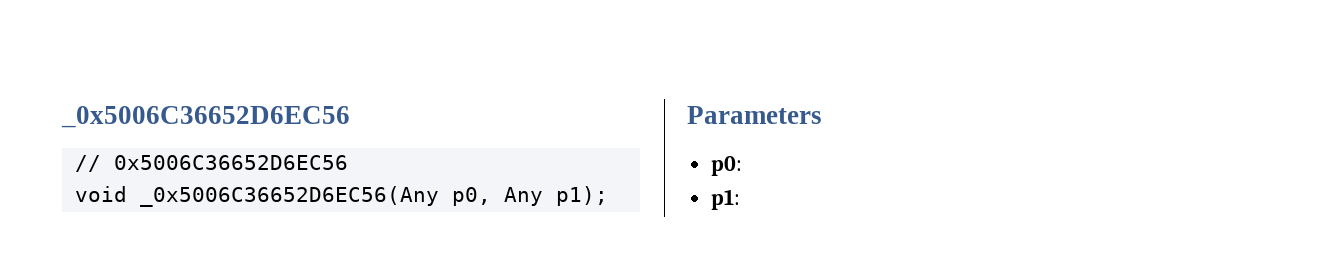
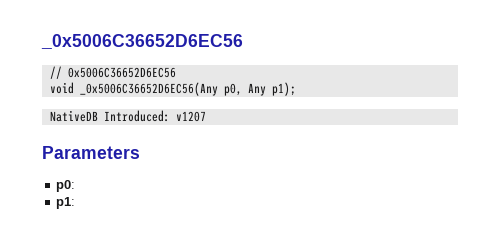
(609, 196) none -> [49,110,206,122] // NativeDB Introduced: v1207

